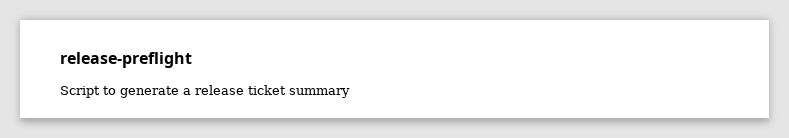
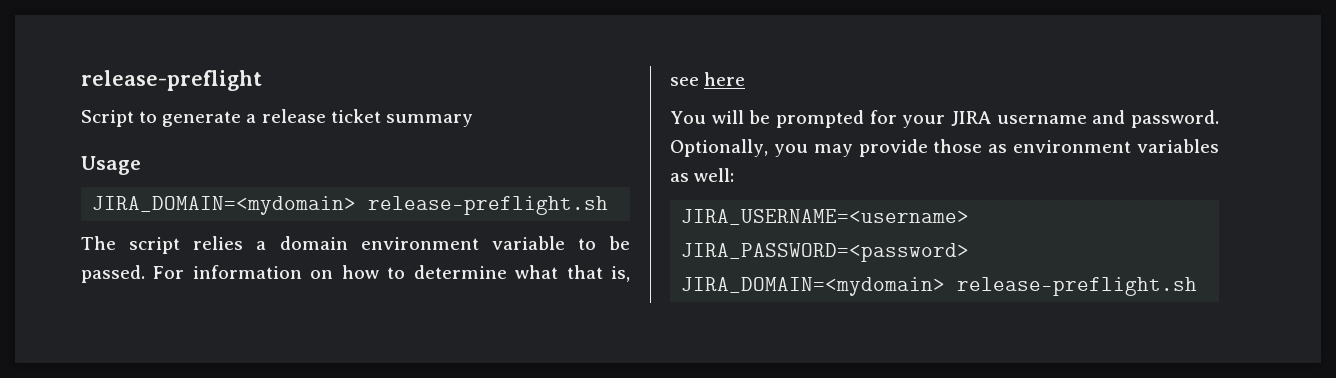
(350, 93) none -> [81,156,141,175] [92,196,609,215] [81,236,630,254] [81,265,631,283] [670,72,746,86] [670,110,1219,128] [670,139,1219,157] [670,168,735,182] [681,209,970,225] [681,243,970,262] [681,277,1198,296] // Usage // JIRA_DOMAIN=<mydomain> release-preflight.sh // The script relies a domain environment variable to be passed. For information on how to determine what that is, see here // You will be prompted for your JIRA username and password. Optionally, you may provide those as environment variables as well: // JIRA_USERNAME=<username> JIRA_PASSWORD=<password> JIRA_DOMAIN=<mydomain> release-preflight.sh

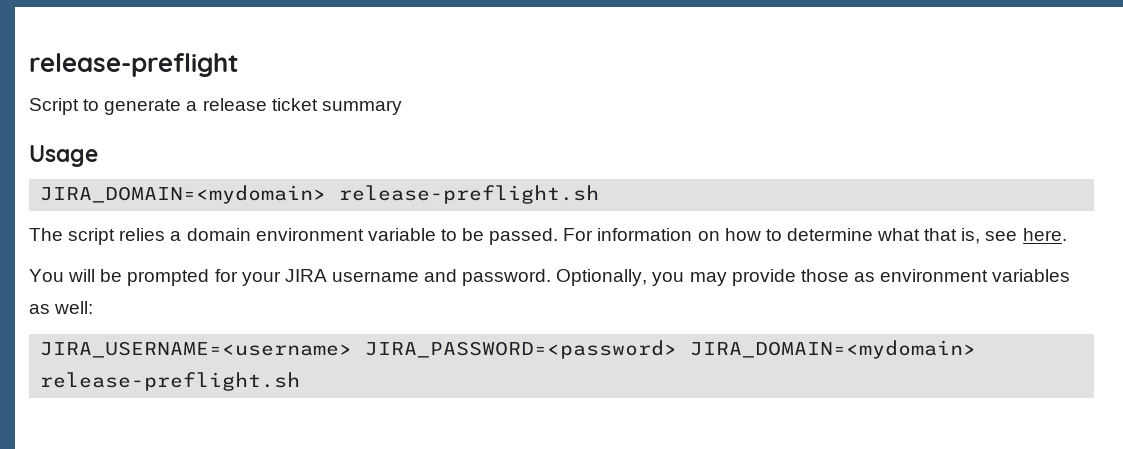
[704,72,746,86] here -> [1022,228,1067,241] here.

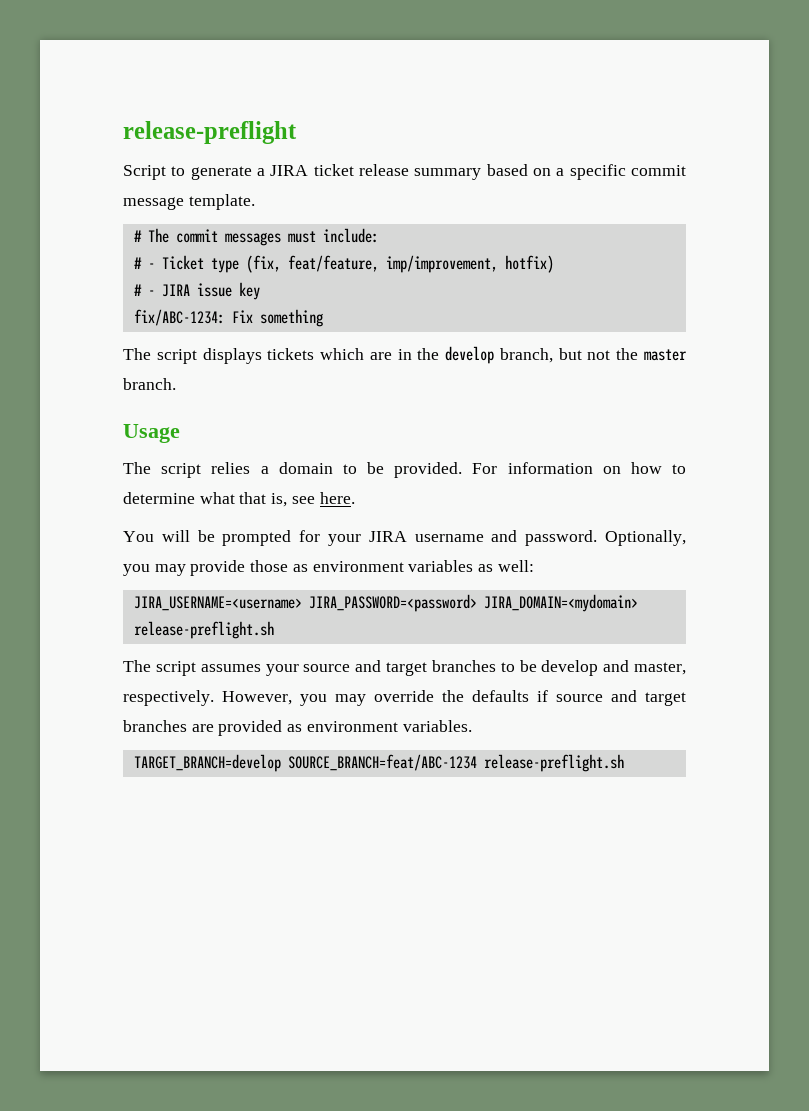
[202,98,402,115] release ticket summary -> [270,164,686,180] [123,194,255,210] [133,228,379,246] [133,255,554,273] [133,282,260,300] [133,309,323,327] [123,346,687,364] [123,378,176,390] JIRA ticket release summary based on a specific commit message template. // # The commit messages must include: // # - Ticket type (fix, feat/feature, imp/improvement, hotfix) // # - JIRA issue key // fix/ABC-1234: Fix something // The script displays tickets which are in the develop branch, but not the master branch.
[40,185,600,204] // JIRA_DOMAIN=<mydomain> release-preflight.sh -> (180, 433) none
[255,228,559,245] environment variable to be passed. -> [342,462,463,478] to be provided.
(301, 381) none -> [123,660,686,676] [123,690,686,706] [123,720,472,736] [133,754,624,772] // The script assumes your source and target branches to be develop and master, respectively. However, you may override the defaults if source and target branches are provided as environment variables. // TARGET_BRANCH=develop SOURCE_BRANCH=feat/ABC-1234 release-preflight.sh

